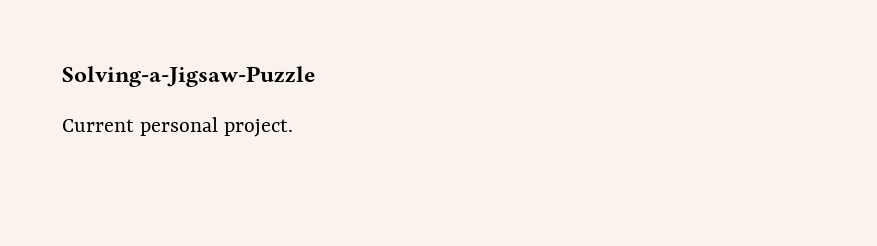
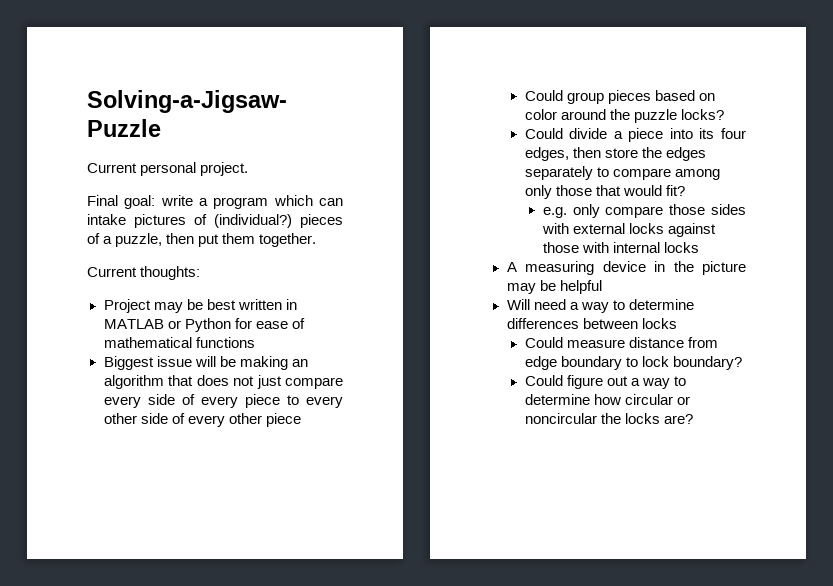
(294, 128) none -> [87,195,344,209] [87,214,343,228] [87,233,317,247] [87,266,201,280] [103,299,297,313] [103,318,305,332] [103,337,255,348] [103,356,308,370] [103,375,343,389] [103,394,344,408] [103,413,301,427] [524,90,715,104] [524,109,724,123] [524,128,746,142] [524,147,706,161] [524,166,720,180] [524,185,685,199] [542,204,746,218] [541,223,716,237] [542,242,699,253] [506,261,746,275] [506,280,602,294] [506,299,694,313] [506,318,677,329] [524,337,718,348] [524,356,742,370] [524,375,686,389] [524,394,690,405] [524,413,693,424] // Final goal: write a program which can intake pictures of (individual?) pieces of a puzzle, then put them together. // Current thoughts: // Project may be best written in MATLAB or Python for ease of mathematical functions // Biggest issue will be making an algorithm that does not just compare every side of every piece to every other side of every other piece // Could group pieces based on color around the puzzle locks? // Could divide a piece into its four edges, then store the edges separately to compare among only those that would fit? // e.g. only compare those sides with external locks against those with internal locks // A measuring device in the picture may be helpful // Will need a way to determine differences between locks // Could measure distance from edge boundary to lock boundary? // Could figure out a way to determine how circular or noncircular the locks are?

